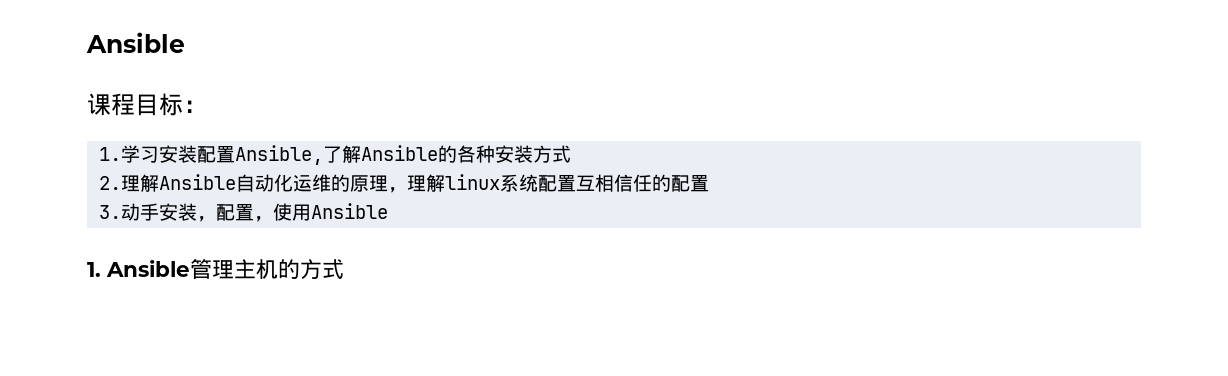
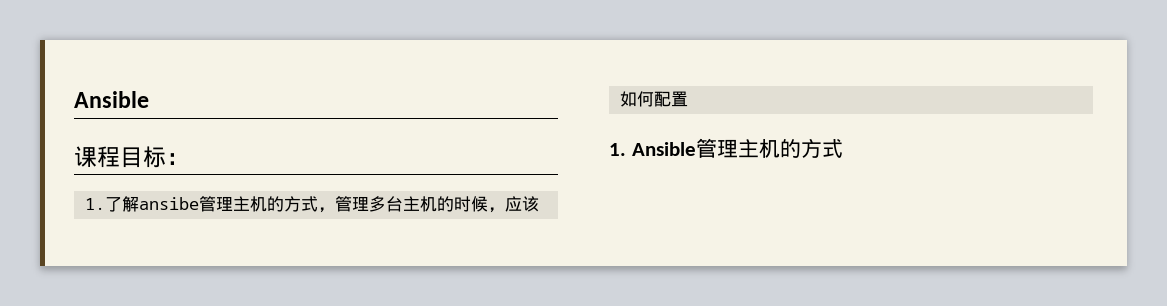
[121,145,571,165] [99,174,709,193] [99,203,388,222] 学习安装配置Ansible,了解Ansible的各种安装方式 // 2.理解Ansible自动化运维的原理，理解linux系统配置互相信任的配置 // 3.动手安装，配置，使用Ansible -> [104,196,539,213] [619,91,688,107] 了解ansibe管理主机的方式，管理多台主机的时候，应该如何配置

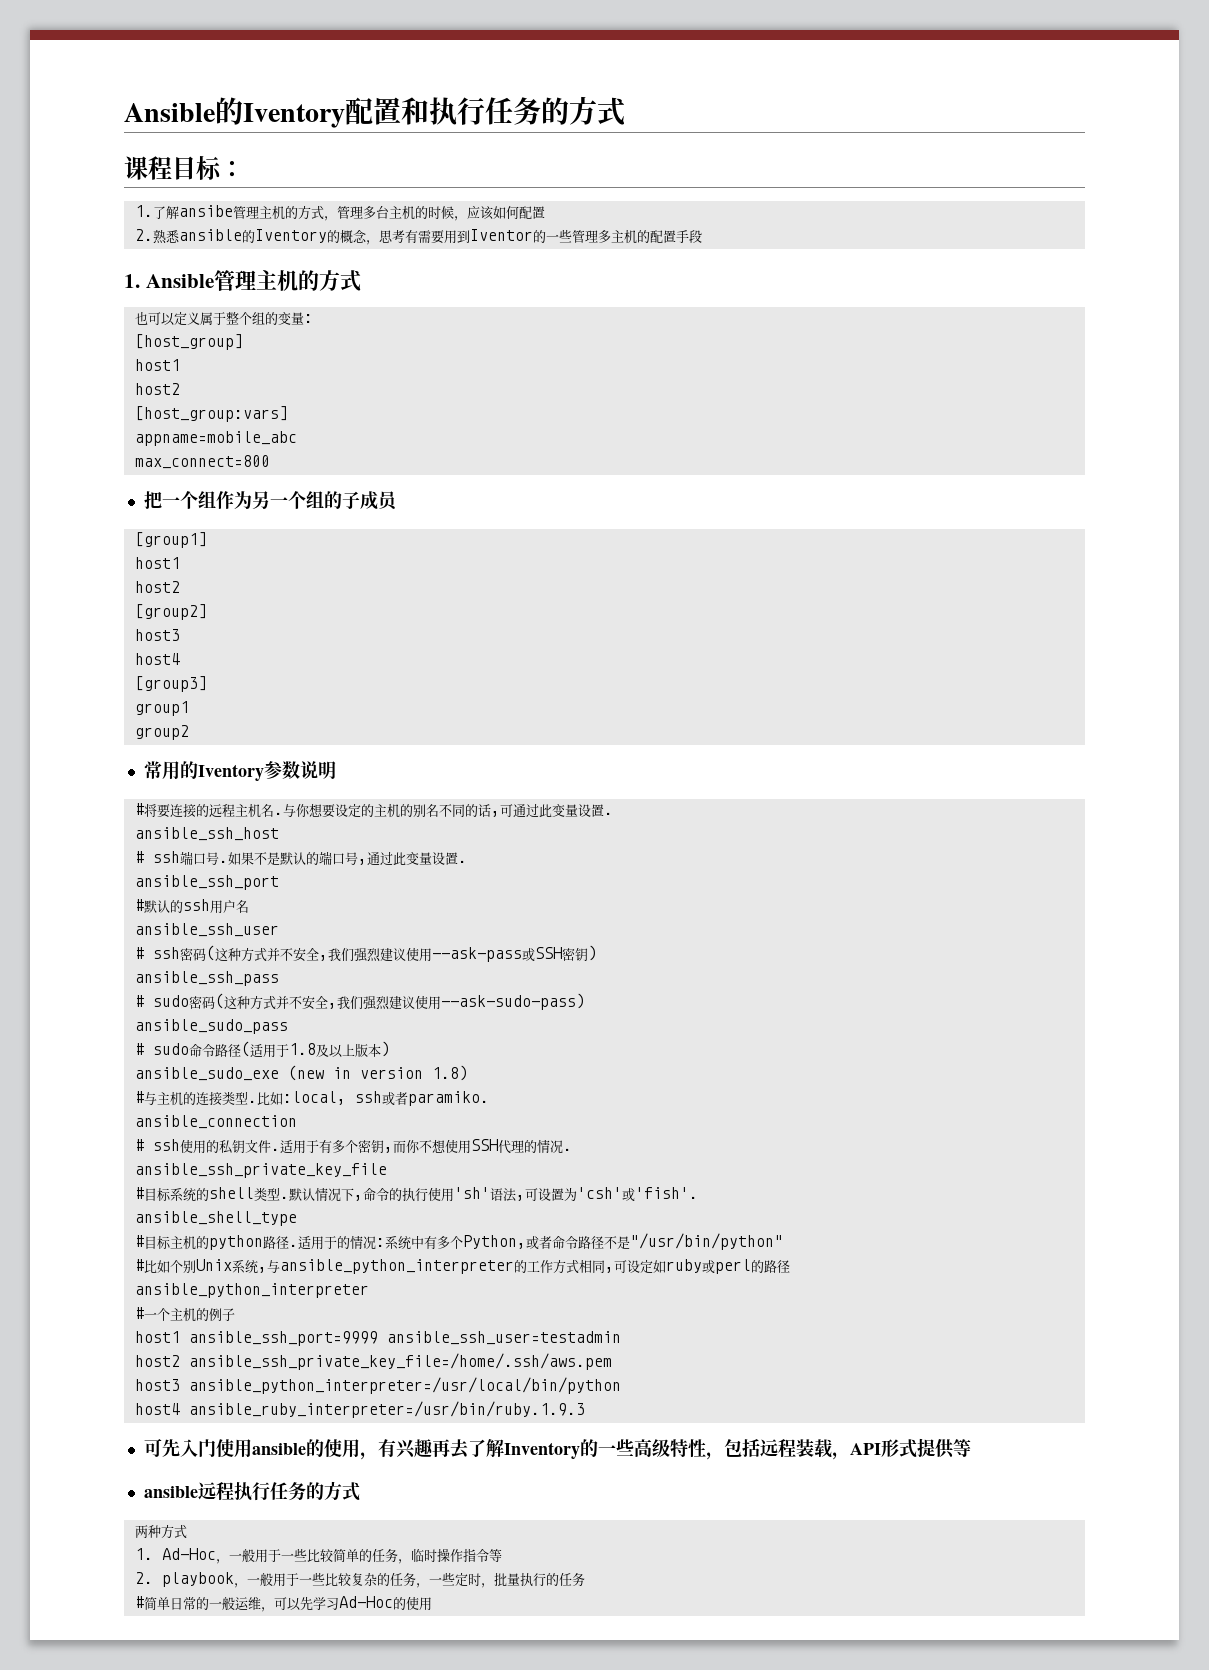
[74,91,149,108] Ansible -> [124,96,625,128] Ansible的Iventory配置和执行任务的方式
(688, 99) none -> [134,229,702,245] // 2.熟悉ansible的Iventory的概念，思考有需要用到Iventor的一些管理多主机的配置手段
(843, 148) none -> [134,311,313,326] [134,334,243,350] [134,359,180,371] [134,383,180,395] [134,406,288,422] [134,431,297,446] [134,455,270,469] [143,491,399,511] [134,532,207,548] [134,557,180,569] [134,581,180,593] [134,604,207,620] [134,629,180,641] [134,653,180,665] [134,676,207,692] [134,701,189,716] [134,725,189,740] [143,761,336,781] [134,803,613,818] [134,827,279,841] [134,851,467,866] [134,875,279,890] [134,899,249,914] [134,923,279,937] [134,945,597,962] [134,971,279,986] [134,993,585,1010] [134,1019,288,1034] [134,1041,390,1058] [134,1065,468,1081] [134,1091,489,1106] [134,1115,297,1129] [134,1139,572,1154] [134,1163,387,1178] [134,1187,698,1202] [134,1211,297,1226] [134,1233,783,1250] [134,1259,790,1274] [134,1283,369,1298] [134,1307,235,1322] [134,1331,621,1346] [134,1353,612,1370] [134,1377,621,1394] [134,1401,585,1418] [143,1438,971,1460] [143,1481,360,1501] [134,1524,187,1539] [134,1548,502,1564] [134,1572,585,1588] [134,1596,432,1612] // 也可以定义属于整个组的变量: // [host_group] // host1 // host2 // [host_group:vars] // appname=mobile_abc // max_connect=800 // 把一个组作为另一个组的子成员 // [group1] // host1 // host2 // [group2] // host3 // host4 // [group3] // group1 // group2 // 常用的Iventory参数说明 // #将要连接的远程主机名.与你想要设定的主机的别名不同的话,可通过此变量设置. // ansible_ssh_host // # ssh端口号.如果不是默认的端口号,通过此变量设置. // ansible_ssh_port // #默认的ssh用户名 // ansible_ssh_user // # ssh密码(这种方式并不安全,我们强烈建议使用--ask-pass或SSH密钥) // ansible_ssh_pass // # sudo密码(这种方式并不安全,我们强烈建议使用--ask-sudo-pass) // ansible_sudo_pass // # sudo命令路径(适用于1.8及以上版本) // ansible_sudo_exe (new in version 1.8) // #与主机的连接类型.比如:local, ssh或者paramiko. // ansible_connection // # ssh使用的私钥文件.适用于有多个密钥,而你不想使用SSH代理的情况. // ansible_ssh_private_key_file // #目标系统的shell类型.默认情况下,命令的执行使用'sh'语法,可设置为'csh'或'fish'. // ansible_shell_type // #目标主机的python路径.适用于的情况:系统中有多个Python,或者命令路径不是"/usr/bin/python" // #比如个别Unix系统,与ansible_python_interpreter的工作方式相同,可设定如ruby或perl的路径 // ansible_python_interpreter // #一个主机的例子 // host1 ansible_ssh_port=9999 ansible_ssh_user=testadmin // host2 ansible_ssh_private_key_file=/home/.ssh/aws.pem // host3 ansible_python_interpreter=/usr/local/bin/python // host4 ansible_ruby_interpreter=/usr/bin/ruby.1.9.3 // 可先入门使用ansible的使用，有兴趣再去了解Inventory的一些高级特性，包括远程装载，API形式提供等 // ansible远程执行任务的方式 // 两种方式 // 1. Ad-Hoc，一般用于一些比较简单的任务，临时操作指令等 // 2. playbook，一般用于一些比较复杂的任务，一些定时，批量执行的任务 // #简单日常的一般运维，可以先学习Ad-Hoc的使用

